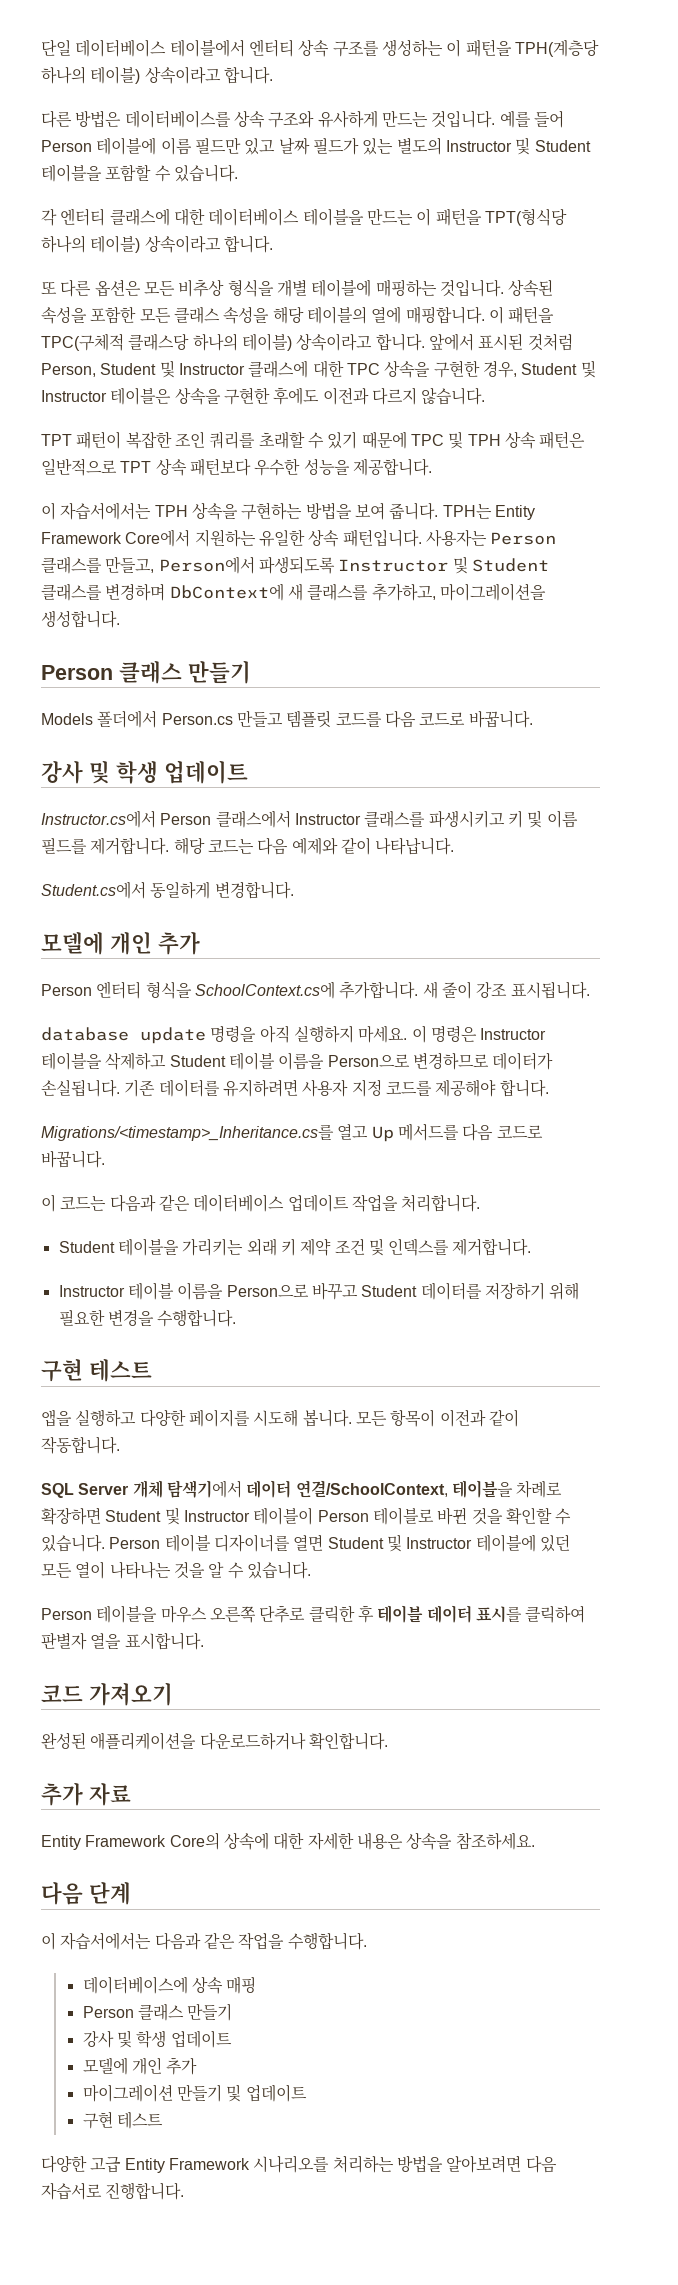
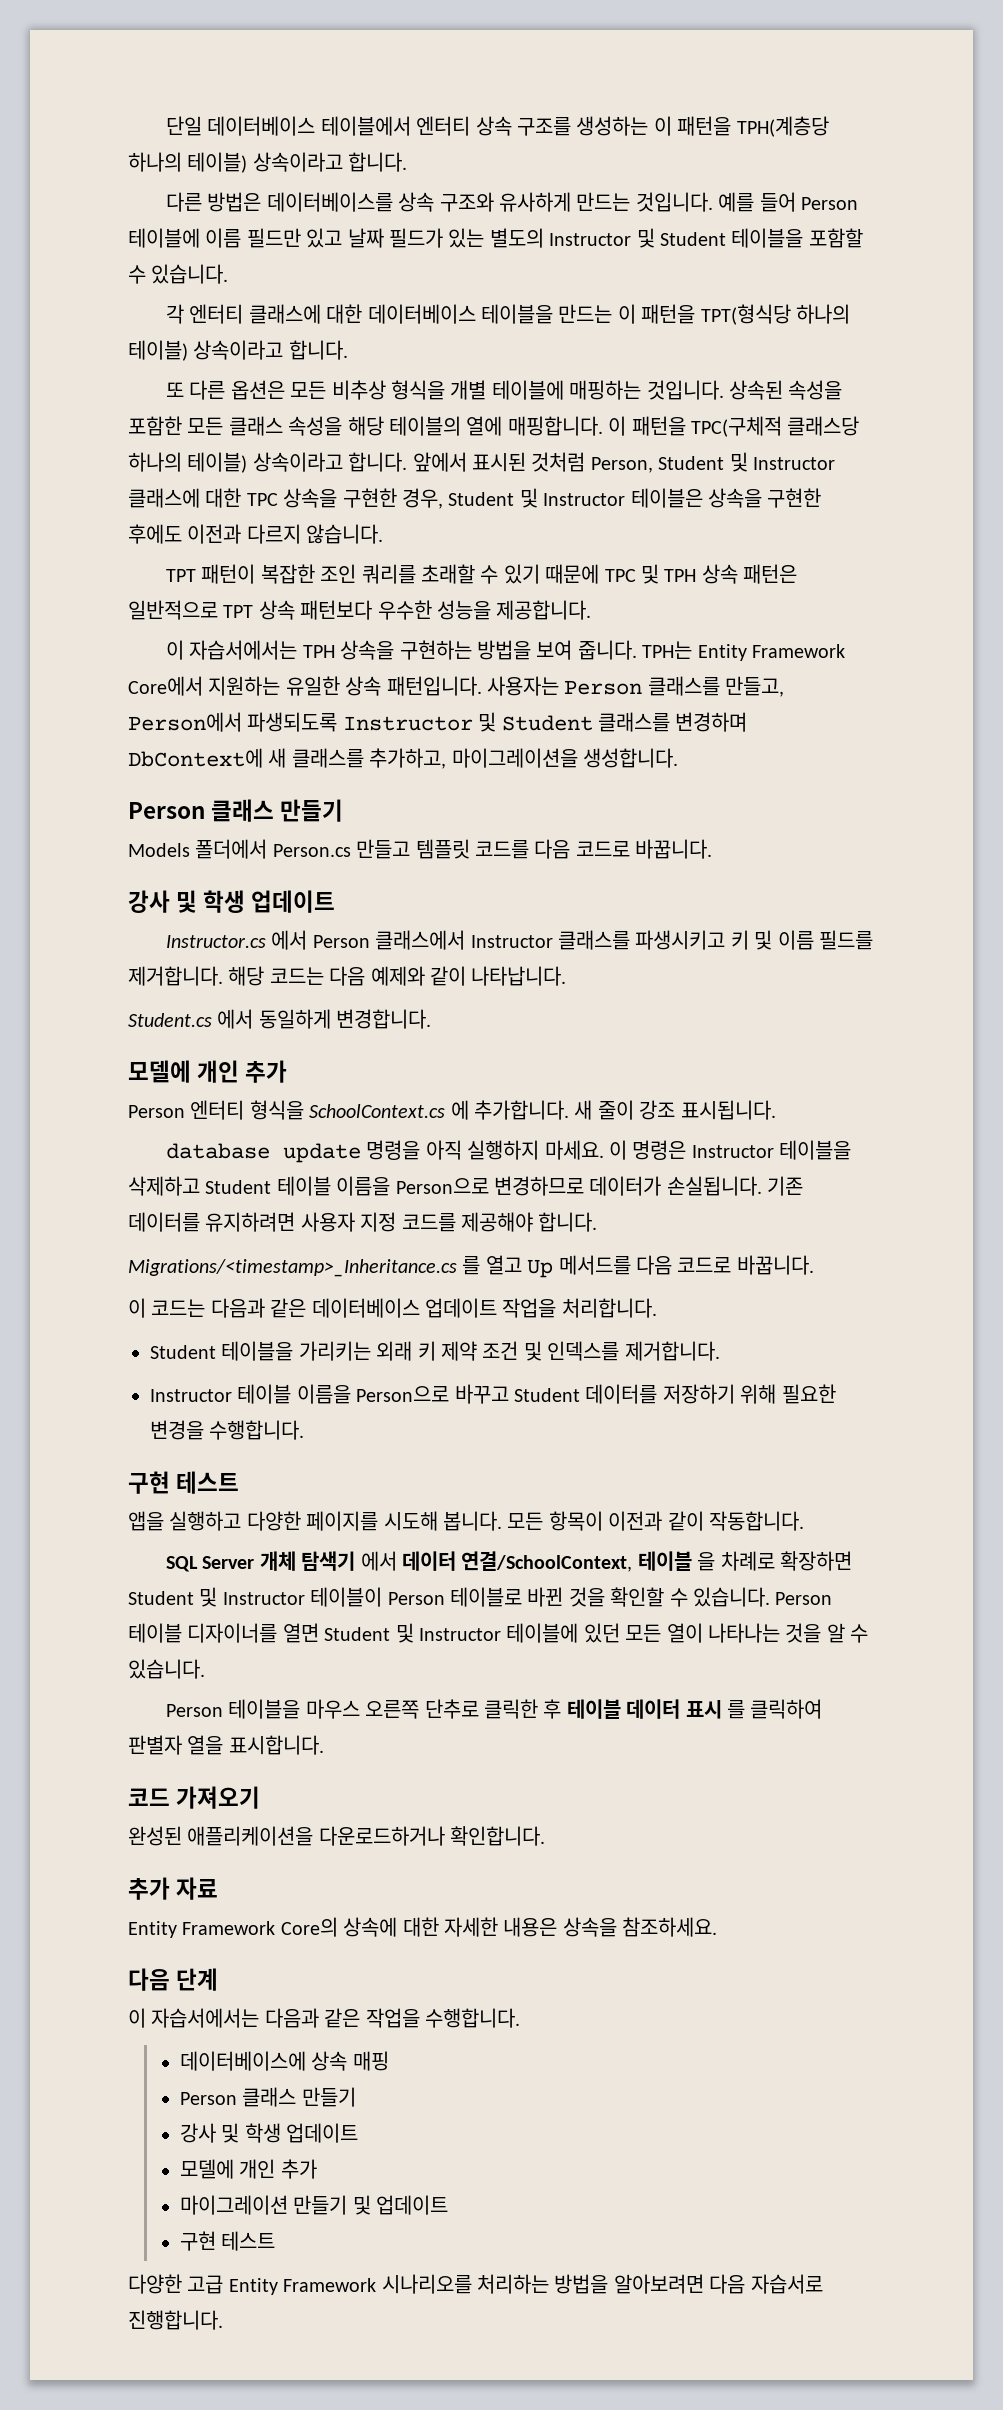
[41,810,156,828] Instructor.cs에서 -> [165,930,308,950] Instructor.cs 에서
[41,881,146,899] Student.cs에서 -> [128,1009,254,1029] Student.cs 에서
[194,981,335,999] SchoolContext.cs에 -> [309,1100,469,1120] SchoolContext.cs 에
[41,1125,334,1141] Migrations/<timestamp>_Inheritance.cs를 -> [128,1256,481,1277] Migrations/<timestamp>_Inheritance.cs 를
[166,1480,513,1498] 탐색기에서 데이터 연결/SchoolContext, 테이블을 -> [301,1551,716,1572] 탐색기 에서 데이터 연결/SchoolContext, 테이블 을
[475,1606,522,1622] 표시를 -> [685,1700,745,1719] 표시 를

